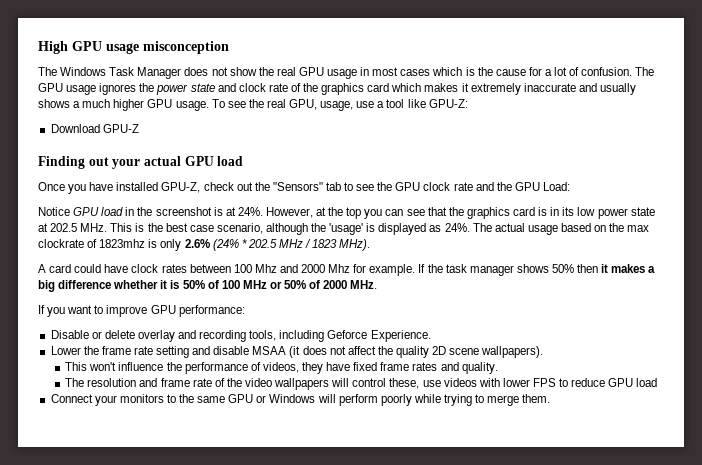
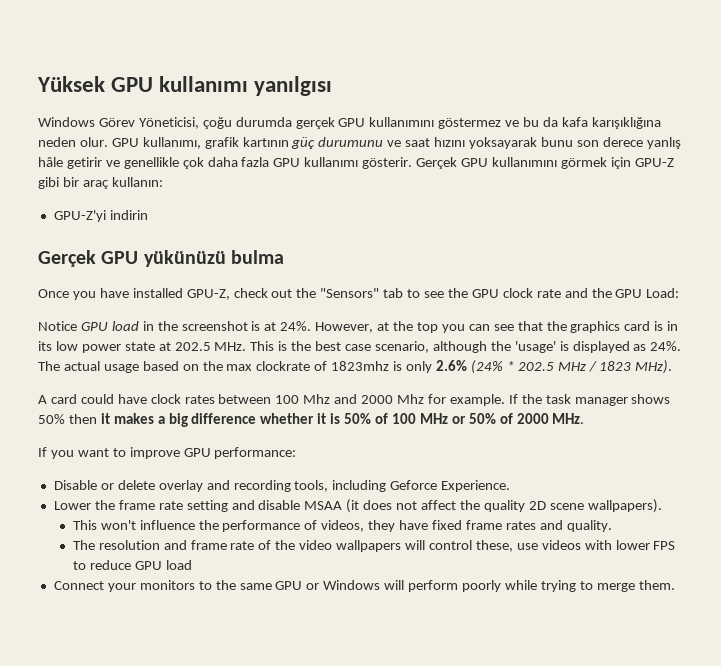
[38,41,229,54] [38,67,655,79] [38,83,636,95] [38,99,468,111] [50,124,139,133] [38,156,244,169] High GPU usage misconception // The Windows Task Manager does not show the real GPU usage in most cases which is the cause for a lot of confusion. The GPU usage ignores the power state and clock rate of the graphics card which makes it extremely inaccurate and usually shows a much higher GPU usage. To see the real GPU, usage, use a tool like GPU-Z: // Download GPU-Z // Finding out your actual GPU load -> [37,76,333,96] [38,117,661,129] [38,137,681,149] [38,157,674,169] [38,177,163,189] [53,210,148,222] [38,250,284,267] Yüksek GPU kullanımı yanılgısı // Windows Görev Yöneticisi, çoğu durumda gerçek GPU kullanımını göstermez ve bu da kafa karışıklığına neden olur. GPU kullanımı, grafik kartının güç durumunu ve saat hızını yoksayarak bunu son derece yanlış hâle getirir ve genellikle çok daha fazla GPU kullanımı gösterir. Gerçek GPU kullanımını görmek için GPU-Z gibi bir araç kullanın: // GPU-Z'yi indirin // Gerçek GPU yükünüzü bulma

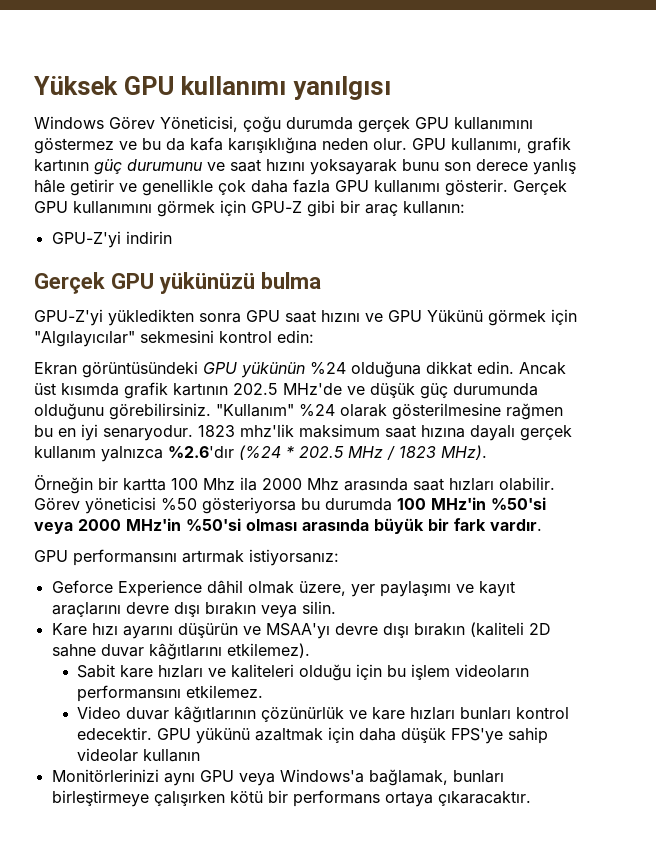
[38,288,680,300] [38,321,679,333] [38,341,682,353] [38,360,503,374] Once you have installed GPU-Z, check out the "Sensors" tab to see the GPU clock rate and the GPU Load: // Notice GPU load in the screenshot is at 24%. However, at the top you can see that the graphics card is in its low power state at 202.5 MHz. This is the best case scenario, although the 'usage' is displayed as 24%. The actual usage based on the max clockrate of 1823mhz is only 2.6% (24% -> [34,309,577,326] [34,330,314,347] [34,361,566,378] [34,382,538,399] [34,403,563,420] [34,424,572,441] [34,445,281,462] GPU-Z'yi yükledikten sonra GPU saat hızını ve GPU Yükünü görmek için "Algılayıcılar" sekmesini kontrol edin: // Ekran görüntüsündeki GPU yükünün %24 olduğuna dikkat edin. Ancak üst kısımda grafik kartının 202.5 MHz'de ve düşük güç durumunda olduğunu görebilirsiniz. "Kullanım" %24 olarak gösterilmesine rağmen bu en iyi senaryodur. 1823 mhz'lik maksimum saat hızına dayalı gerçek kullanım yalnızca %2.6'dır (%24
[38,394,272,404] A card could have clock rates between -> [34,475,166,494] Örneğin bir kartta
[334,394,358,404] and -> [240,477,257,491] ila
[427,394,671,406] [38,413,585,427] [38,447,297,459] [53,480,511,492] [53,499,662,513] [72,520,612,532] [72,540,676,552] [72,560,192,570] [53,580,675,592] for example. If the task manager shows 50% then it makes a big difference whether it is 50% of 100 MHz or 50% of 2000 MHz. // If you want to improve GPU performance: // Disable or delete overlay and recording tools, including Geforce Experience. // Lower the frame rate setting and disable MSAA (it does not affect the quality 2D scene wallpapers). // This won't influence the performance of videos, they have fixed frame rates and quality. // The resolution and frame rate of the video wallpapers will control these, use videos with lower FPS to reduce GPU load // Connect your monitors to the same GPU or Windows will perform poorly while trying to merge them. -> [344,477,555,491] [34,497,546,514] [34,518,542,534] [34,549,339,566] [51,580,515,597] [51,601,336,618] [51,622,551,639] [51,643,310,660] [76,664,529,681] [76,685,263,702] [76,706,569,723] [76,727,548,744] [76,748,200,762] [51,769,504,786] [51,790,531,807] arasında saat hızları olabilir. Görev yöneticisi %50 gösteriyorsa bu durumda 100 MHz'in %50'si veya 2000 MHz'in %50'si olması arasında büyük bir fark vardır. // GPU performansını artırmak istiyorsanız: // Geforce Experience dâhil olmak üzere, yer paylaşımı ve kayıt araçlarını devre dışı bırakın veya silin. // Kare hızı ayarını düşürün ve MSAA'yı devre dışı bırakın (kaliteli 2D sahne duvar kâğıtlarını etkilemez). // Sabit kare hızları ve kaliteleri olduğu için bu işlem videoların performansını etkilemez. // Video duvar kâğıtlarının çözünürlük ve kare hızları bunları kontrol edecektir. GPU yükünü azaltmak için daha düşük FPS'ye sahip videolar kullanın // Monitörlerinizi aynı GPU veya Windows'a bağlamak, bunları birleştirmeye çalışırken kötü bir performans ortaya çıkaracaktır.

